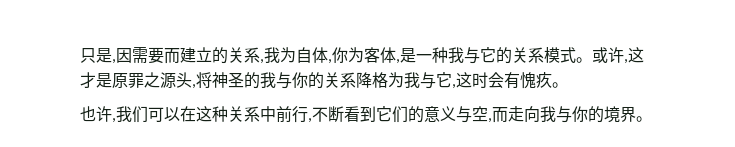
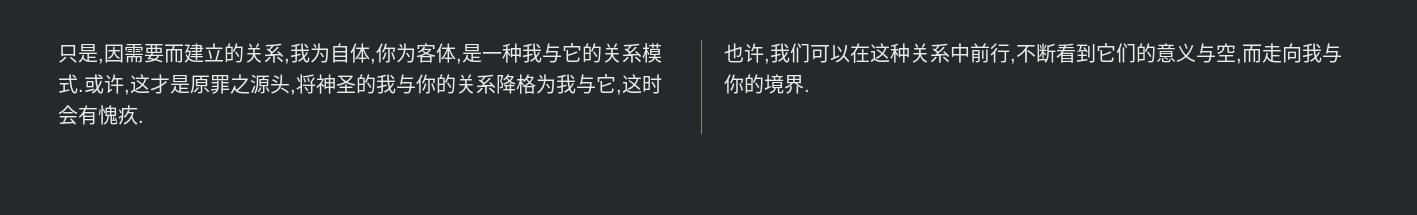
[576,57,592,63] 。 -> [78,89,84,92] .
[552,82,568,88] 。 -> [138,120,144,123] .
[636,116,652,122] 。 -> [804,89,810,92] .

